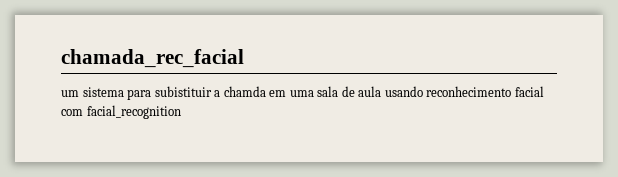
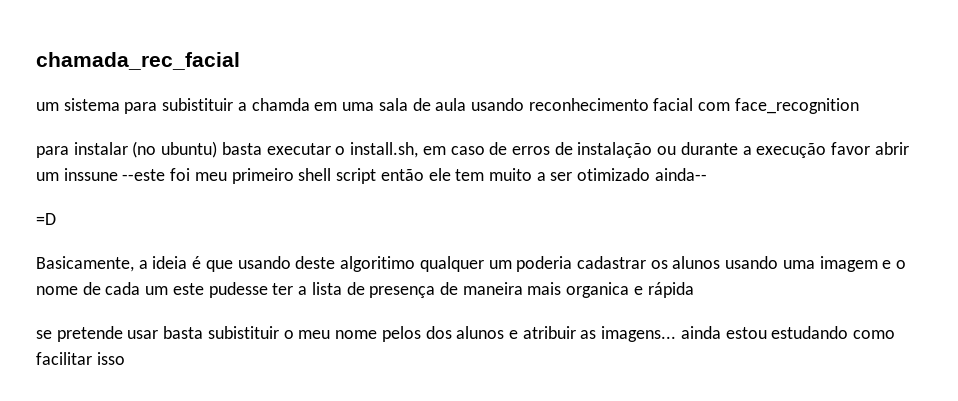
[86,105,181,119] facial_recognition -> [734,98,859,114] [36,141,909,158] [36,168,707,184] [36,213,56,225] [36,256,907,272] [36,282,694,298] [36,326,896,342] [36,352,125,365] face_recognition // para instalar (no ubuntu) basta executar o install.sh, em caso de erros de instalação ou durante a execução favor abrir um inssune --este foi meu primeiro shell script então ele tem muito a ser otimizado ainda-- // =D // Basicamente, a ideia é que usando deste algoritimo qualquer um poderia cadastrar os alunos usando uma imagem e o nome de cada um este pudesse ter a lista de presença de maneira mais organica e rápida // se pretende usar basta subistituir o meu nome pelos dos alunos e atribuir as imagens... ainda estou estudando como facilitar isso

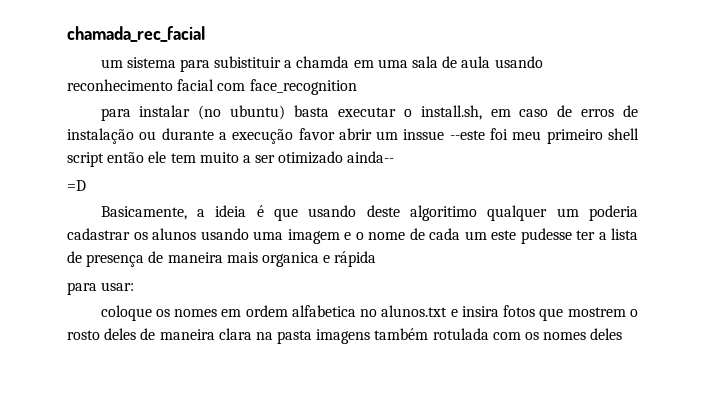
[63,168,118,181] inssune -> [403,129,445,140] inssue
[36,326,896,342] [36,352,125,365] se pretende usar basta subistituir o meu nome pelos dos alunos e atribuir as imagens... ainda estou estudando como facilitar isso -> [67,282,135,295] [100,305,638,321] [67,328,623,344] para usar: // coloque os nomes em ordem alfabetica no alunos.txt e insira fotos que mostrem o rosto deles de maneira clara na pasta imagens também rotulada com os nomes deles

